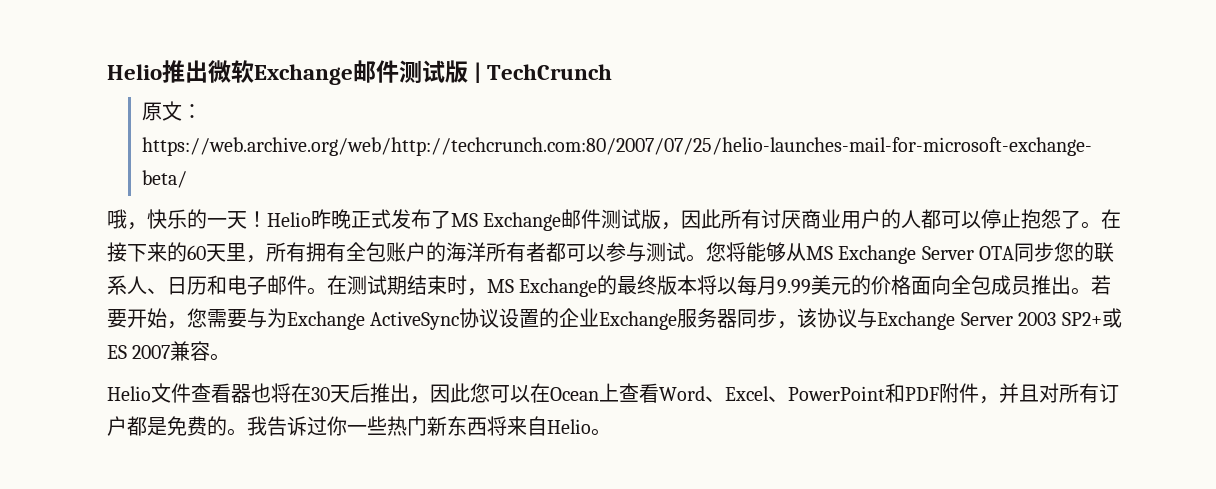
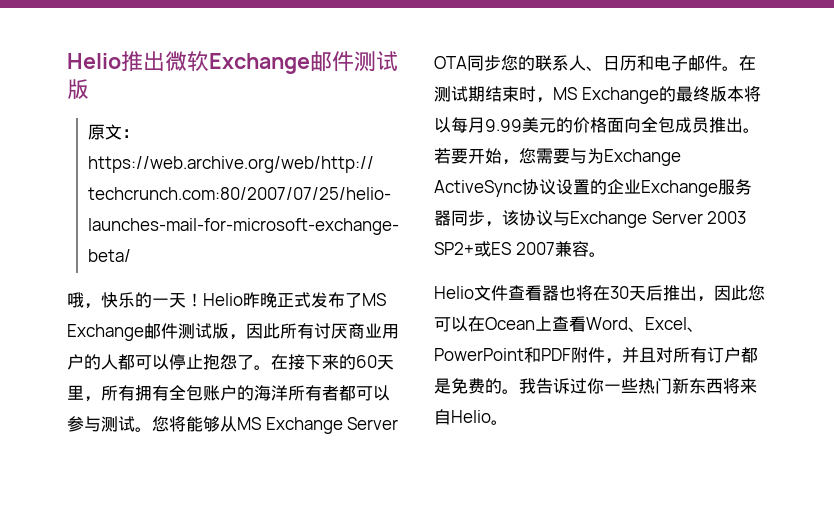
[474,62,613,83] | TechCrunch -> (89, 89) none

